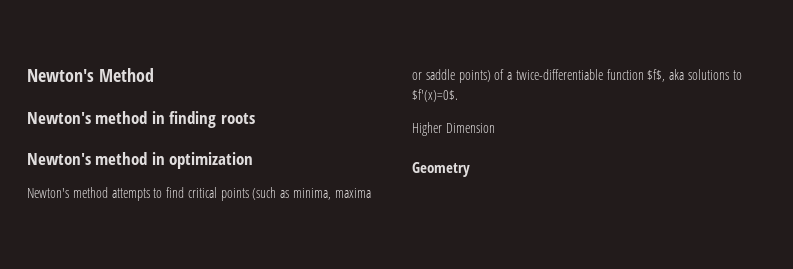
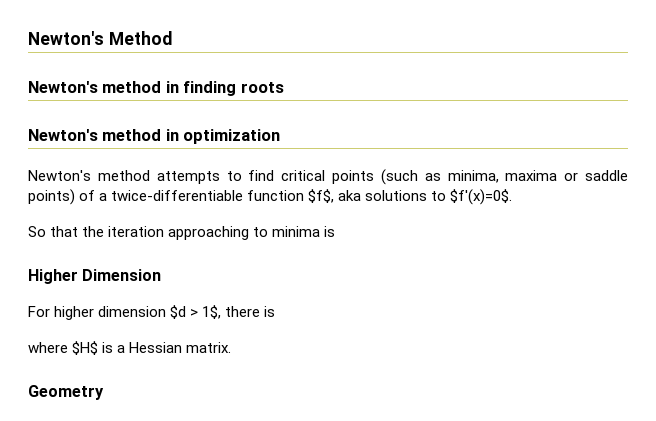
[412,122,495,136] Higher Dimension -> [28,226,336,240] [28,269,162,284] [28,305,276,320] [28,341,232,355] So that the iteration approaching to minima is // Higher Dimension // For higher dimension $d > 1$, there is // where $H$ is a Hessian matrix.

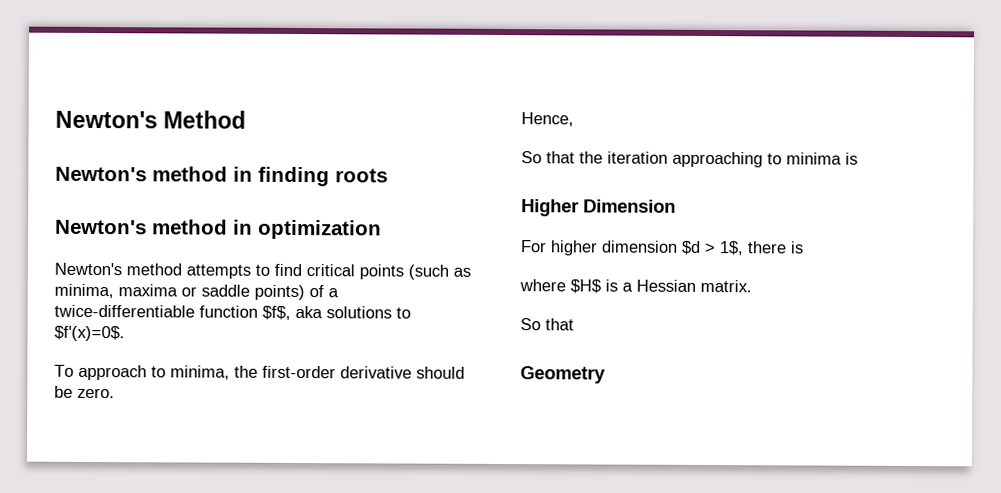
(513, 197) none -> [54,364,465,381] [54,385,115,399] [521,112,574,127] // To approach to minima, the first-order derivative should be zero. // Hence,
(232, 347) none -> [520,318,574,331] // So that

